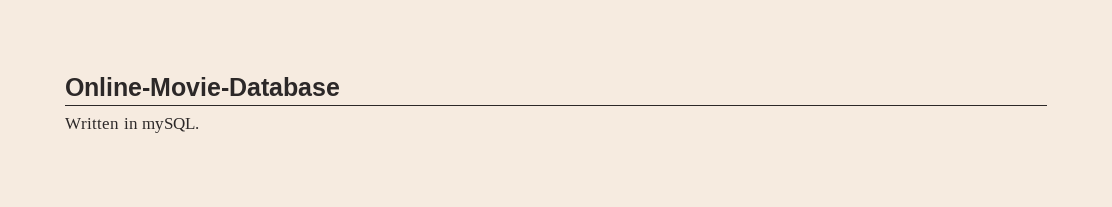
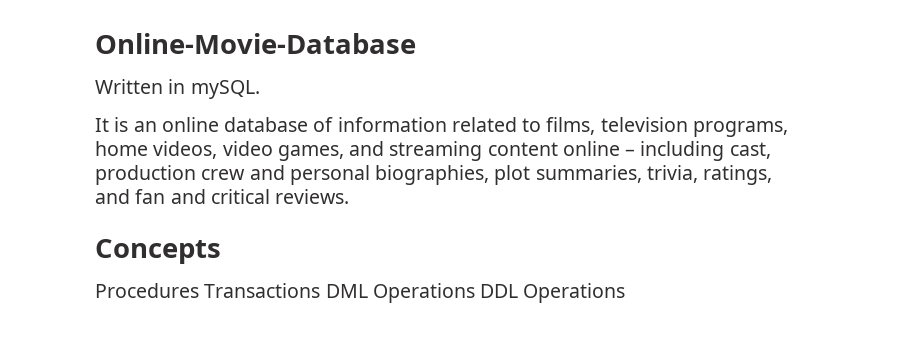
(200, 125) none -> [95,117,788,137] [95,141,771,161] [95,165,773,185] [95,189,350,204] [95,239,221,264] [95,283,626,303] // It is an online database of information related to films, television programs, home videos, video games, and streaming content online – including cast, production crew and personal biographies, plot summaries, trivia, ratings, and fan and critical reviews. // Concepts // Procedures Transactions DML Operations DDL Operations

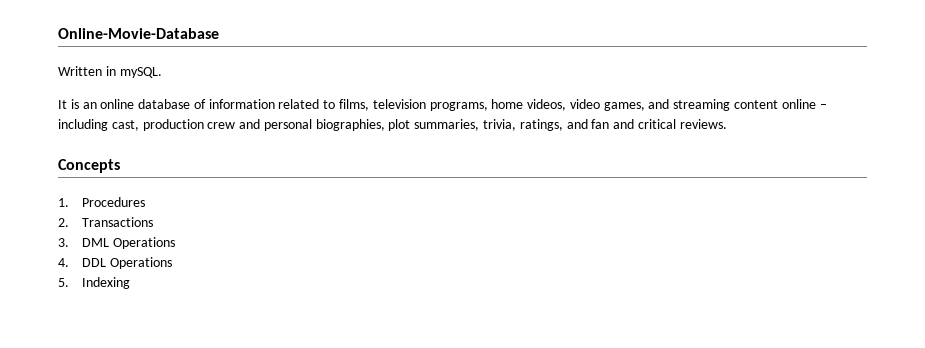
(221, 251) none -> [58,198,69,207] 1.
(199, 290) none -> [58,218,69,227] // 2.
(321, 290) none -> [58,238,69,247] // 3.
(475, 293) none -> [58,258,69,267] // 4.
(626, 293) none -> [58,277,131,289] // 5. Indexing

